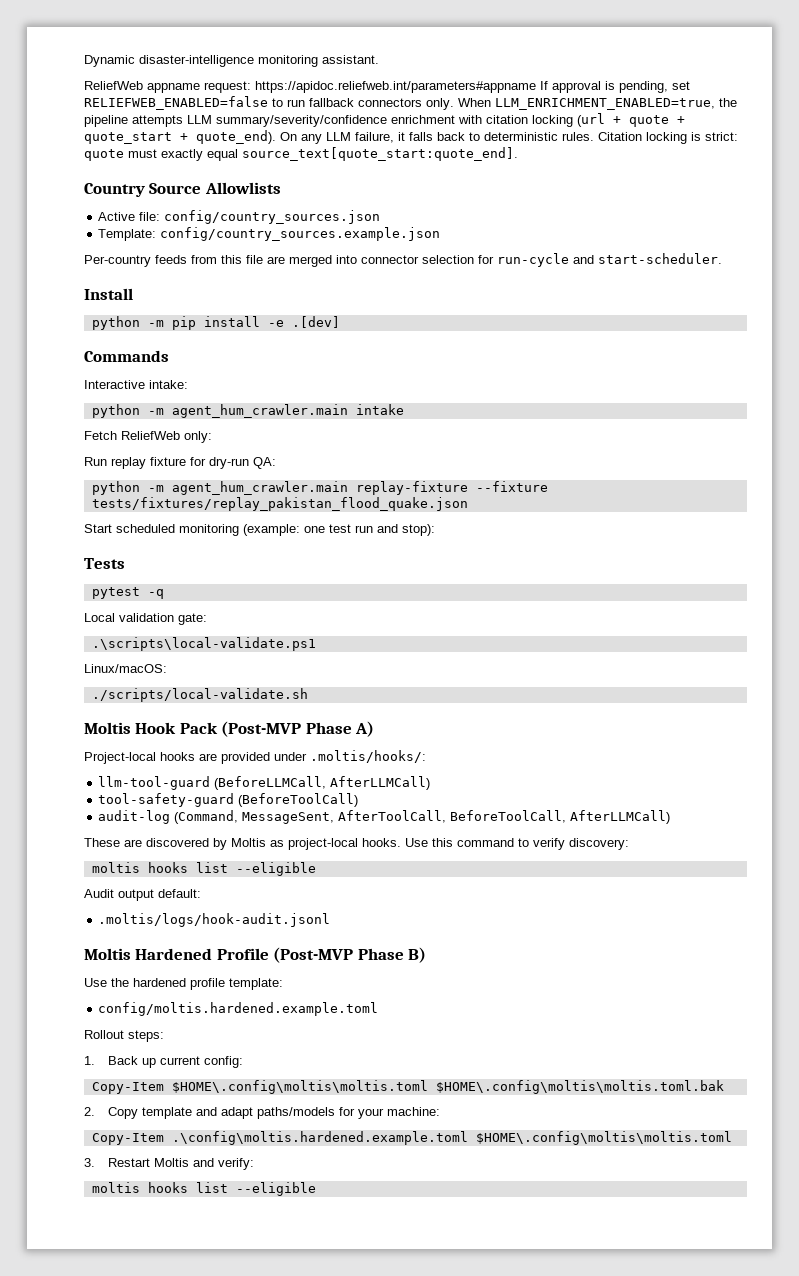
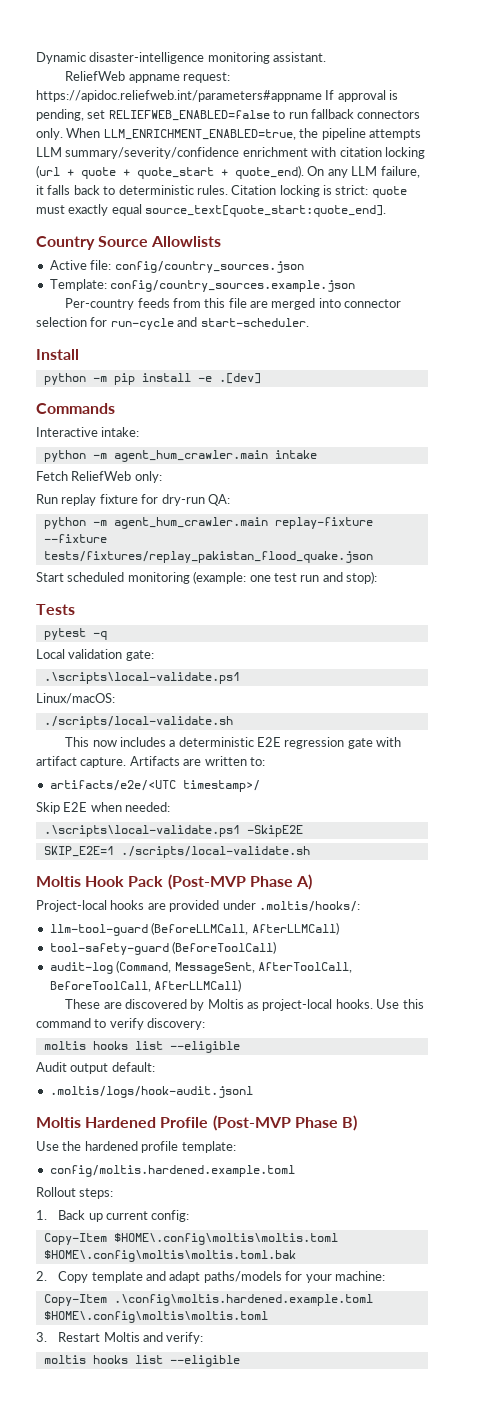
(308, 695) none -> [65,737,402,749] [36,756,265,768] [49,780,260,792] [36,802,171,814] [43,825,303,837] [43,846,310,858] // This now includes a deterministic E2E regression gate with artifact capture. Artifacts are written to: // artifacts/e2e/<UTC timestamp>/ // Skip E2E when needed: // .\scripts\local-validate.ps1 -SkipE2E // SKIP_E2E=1 ./scripts/local-validate.sh

